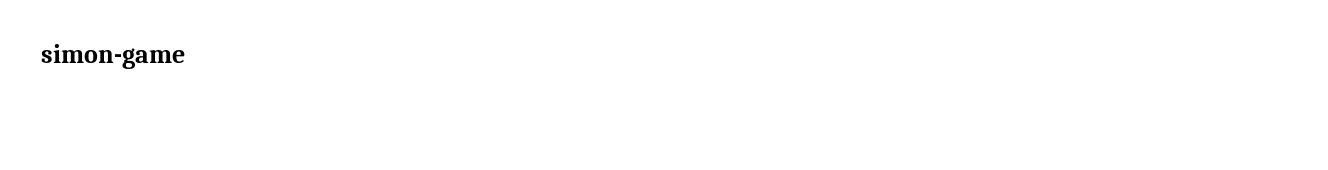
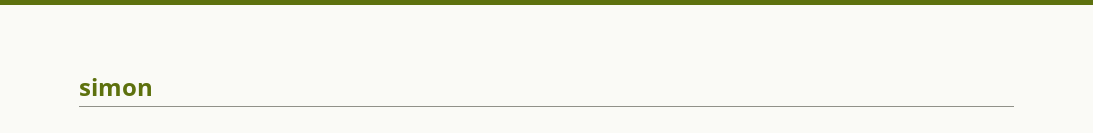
[41,44,185,69] simon-game -> [79,78,153,96] simon

